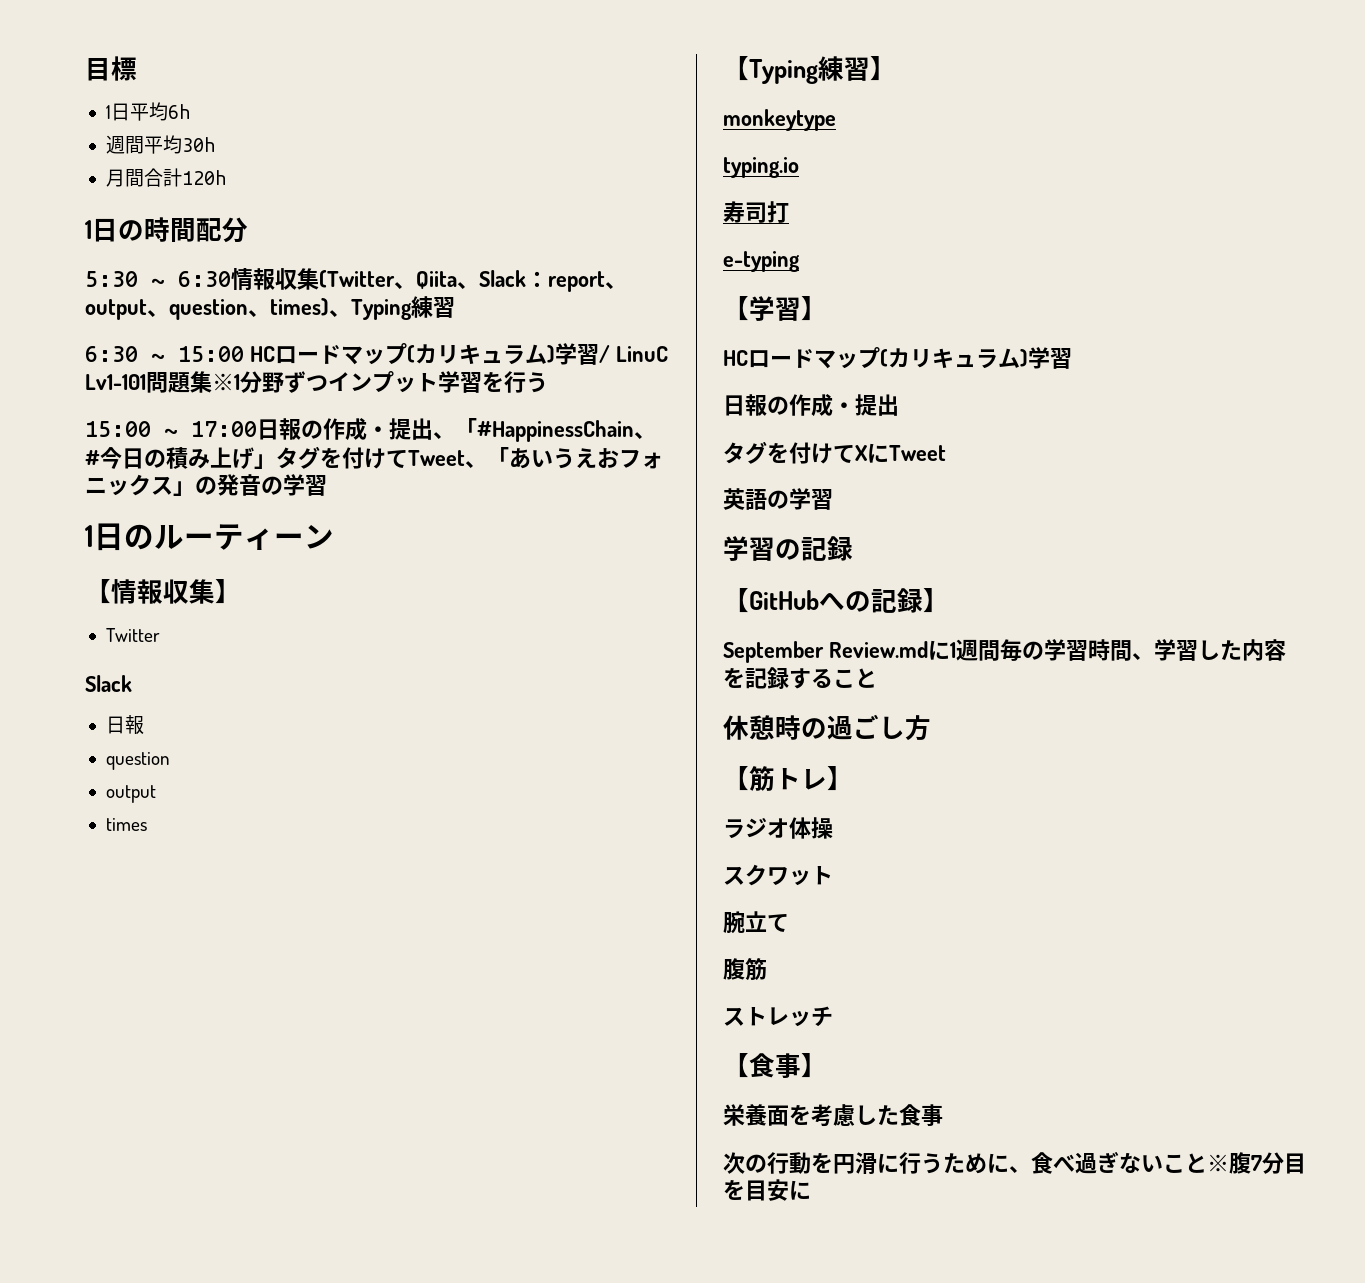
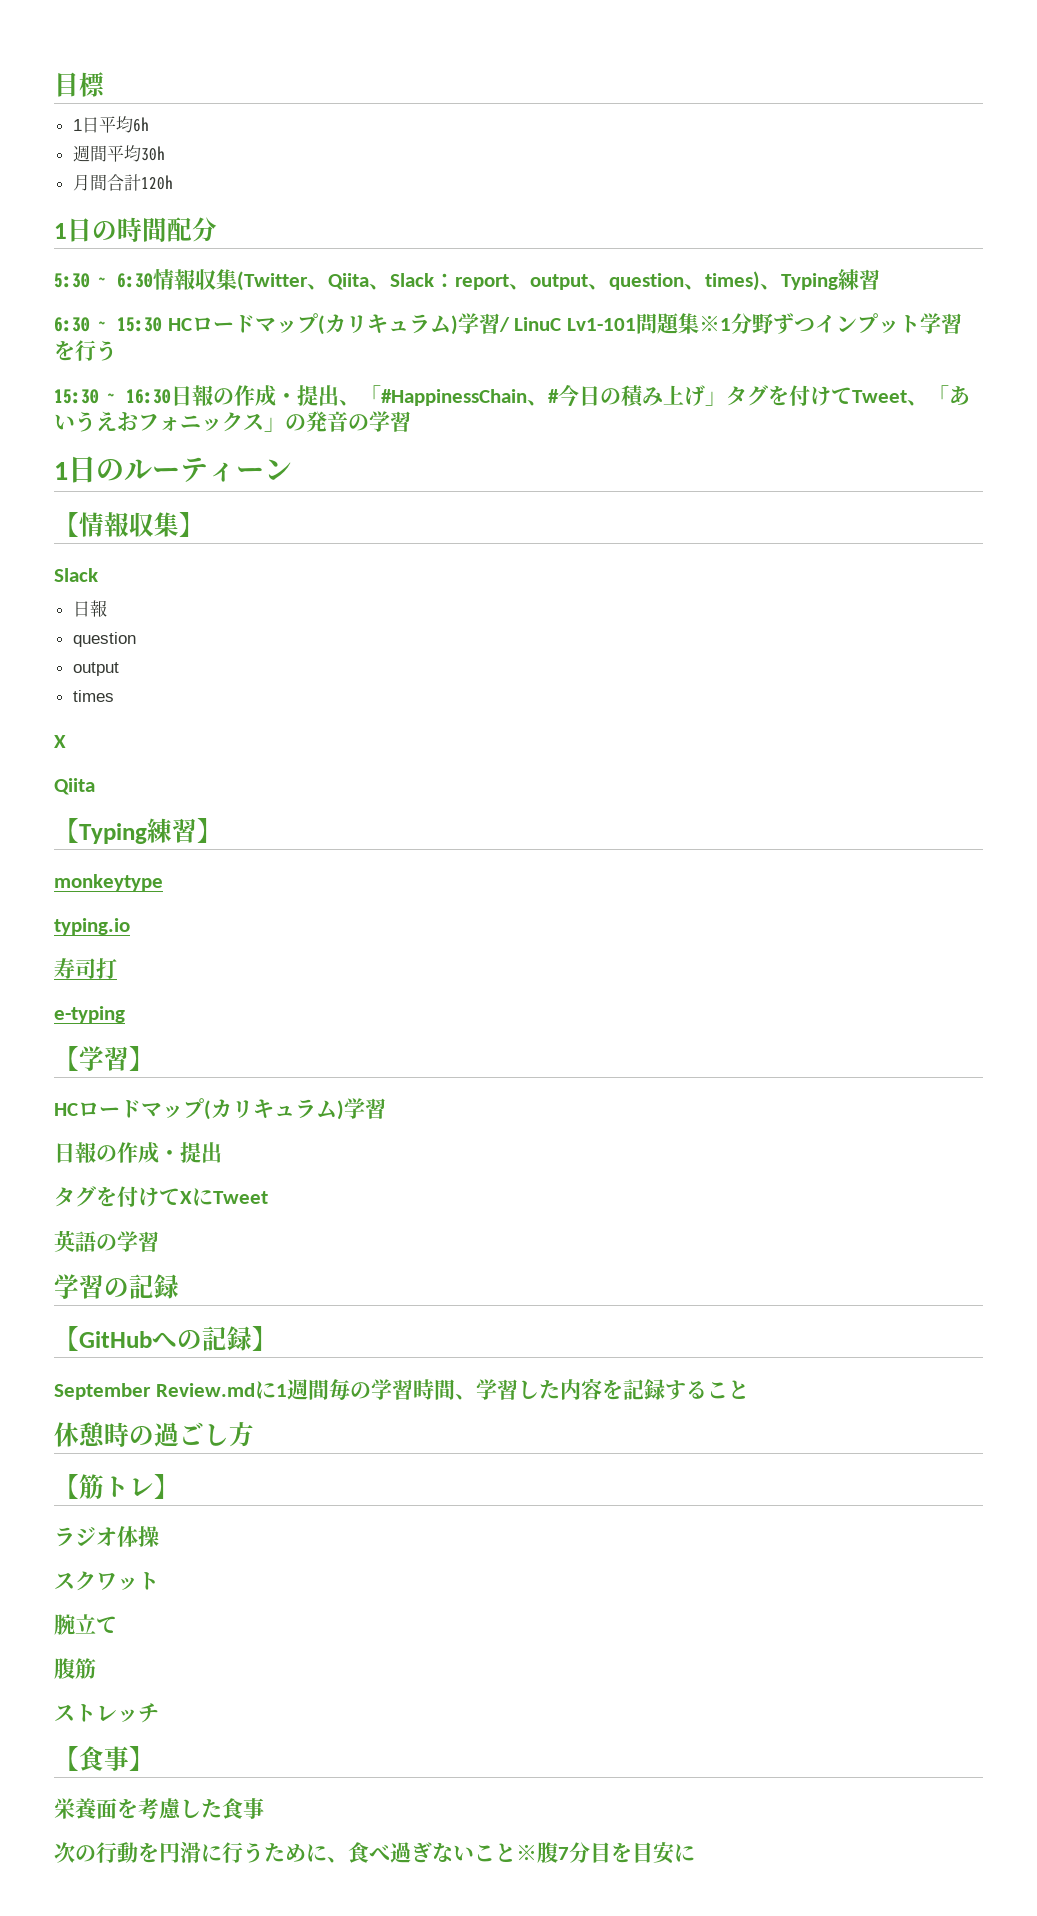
[178,346,244,362] 15:00 -> [117,317,162,332] 15:30
[85,421,257,437] 15:00 ~ 17:00 -> [54,389,171,404] 15:30 ~ 16:30
[105,628,160,642] // Twitter -> (204, 524) none
(147, 824) none -> [54,735,66,748] [54,778,95,795] // X // Qiita

